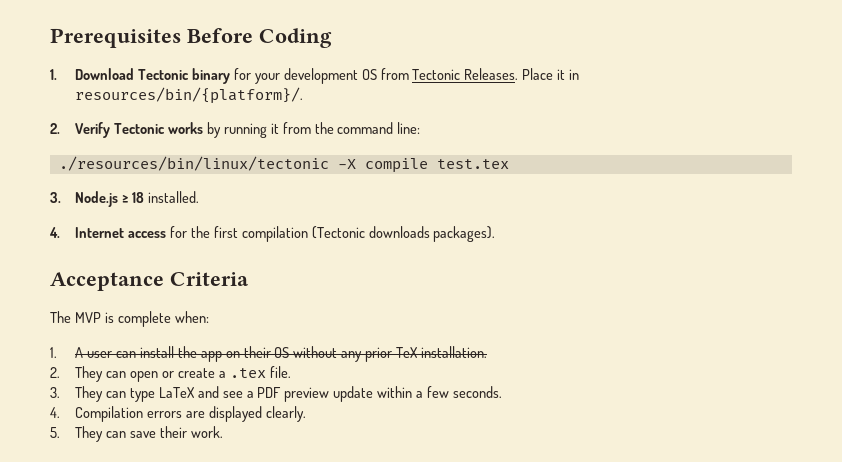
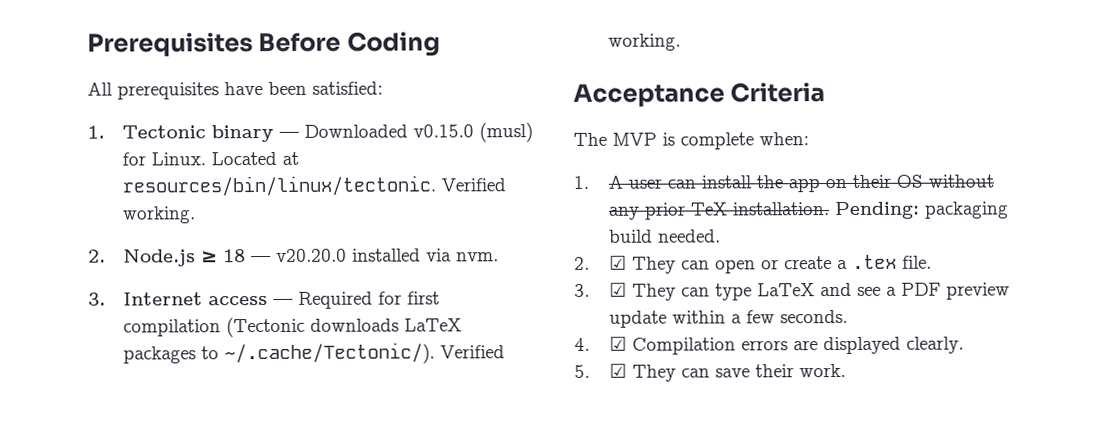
[50,68,135,80] // 1. Download -> [87,81,383,100] [87,125,105,139] // All prerequisites have been satisfied: // 1.
[233,68,580,84] [75,87,304,104] [50,122,421,138] [58,156,509,173] [50,191,199,207] [49,226,496,242] for your development OS from Tectonic Releases. Place it in resources/bin/{platform}/. // 2. Verify Tectonic works by running it from the command line: // ./resources/bin/linux/tectonic -X compile test.tex // 3. Node.js ≥ 18 installed. // 4. Internet access for the first compilation (Tectonic downloads packages). -> [278,122,533,143] [121,151,299,166] [121,175,506,197] [121,206,196,224] [88,248,499,267] [88,291,440,309] [122,316,462,338] [122,342,505,365] [607,33,681,51] — Downloaded v0.15.0 (musl) for Linux. Located at resources/bin/linux/tectonic. Verified working. // 2. Node.js ≥ 18 — v20.20.0 installed via nvm. // 3. Internet access — Required for first compilation (Tectonic downloads LaTeX packages to ~/.cache/Tectonic/). Verified working.
[50,367,60,378] // 2. -> [833,201,1009,220] [608,229,721,243] [574,255,627,270] Pending: packaging build needed. // 2. ☑
(60, 392) none -> [608,282,627,297] ☑
(60, 412) none -> [608,336,627,351] ☑
(60, 432) none -> [608,363,627,378] ☑

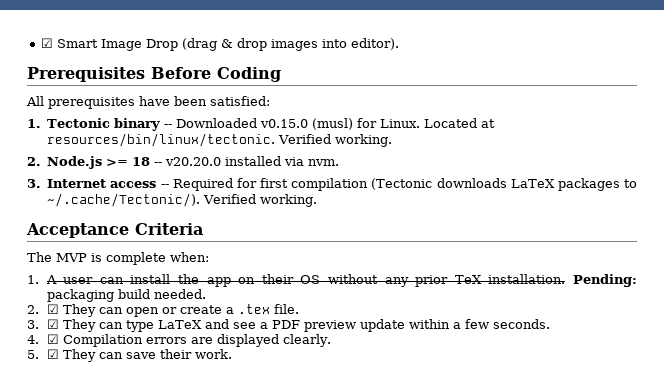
(87, 44) none -> [40,38,399,51] ☑ Smart Image Drop (drag & drop images into editor). //
[278,131,299,138] — -> [164,124,173,128] --
[200,249,271,263] ≥ 18 — -> [106,157,163,166] >= 18 --
[272,298,293,305] — -> [160,184,169,188] --

